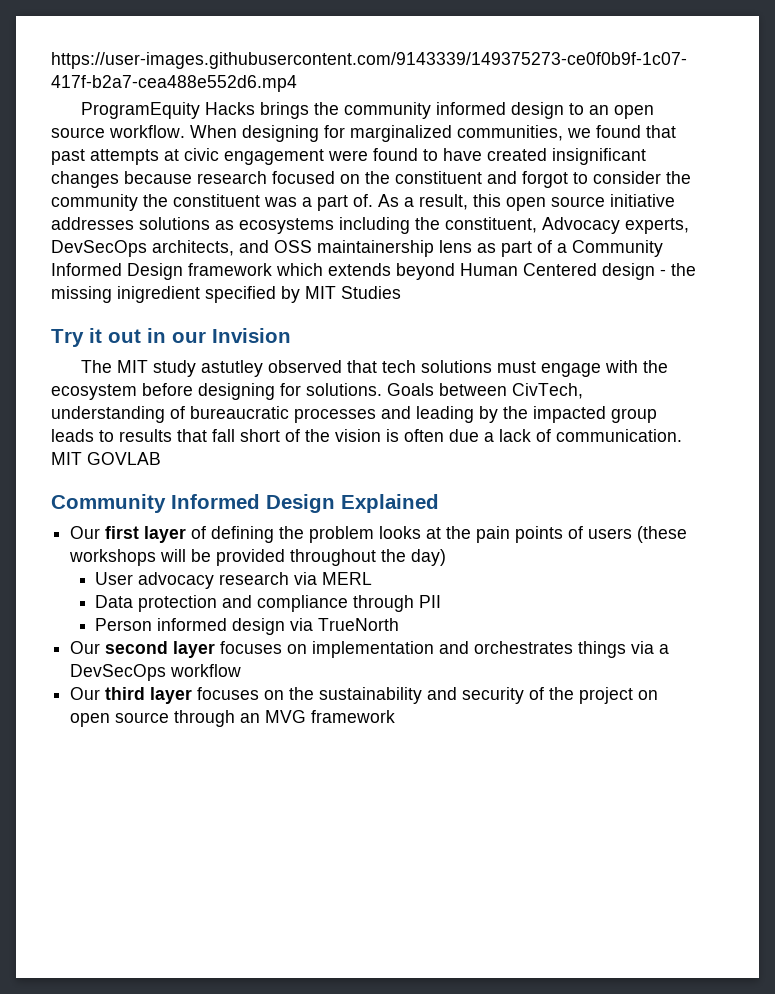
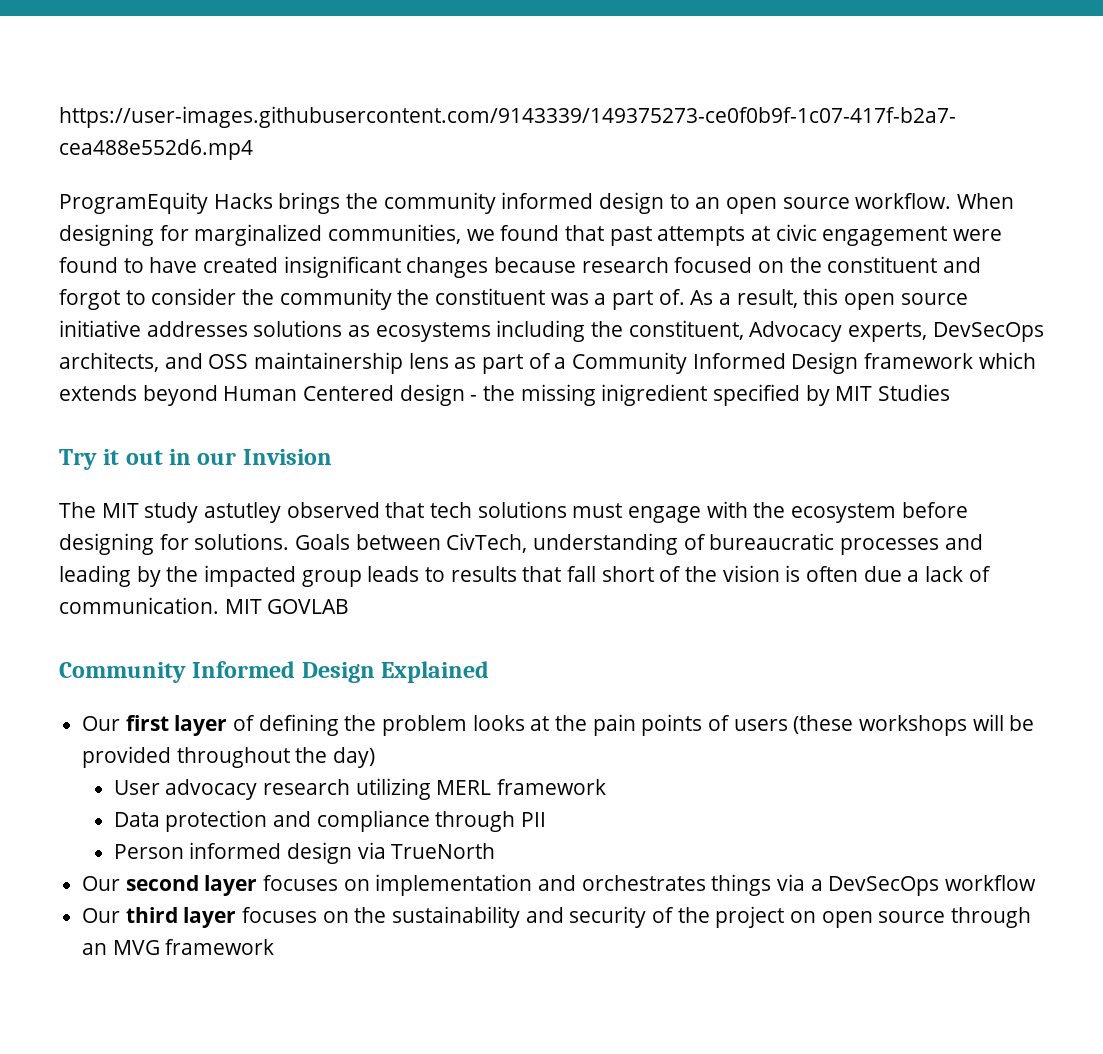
[294,572,318,585] via -> [355,778,431,800] utilizing
(373, 578) none -> [496,779,606,795] framework

